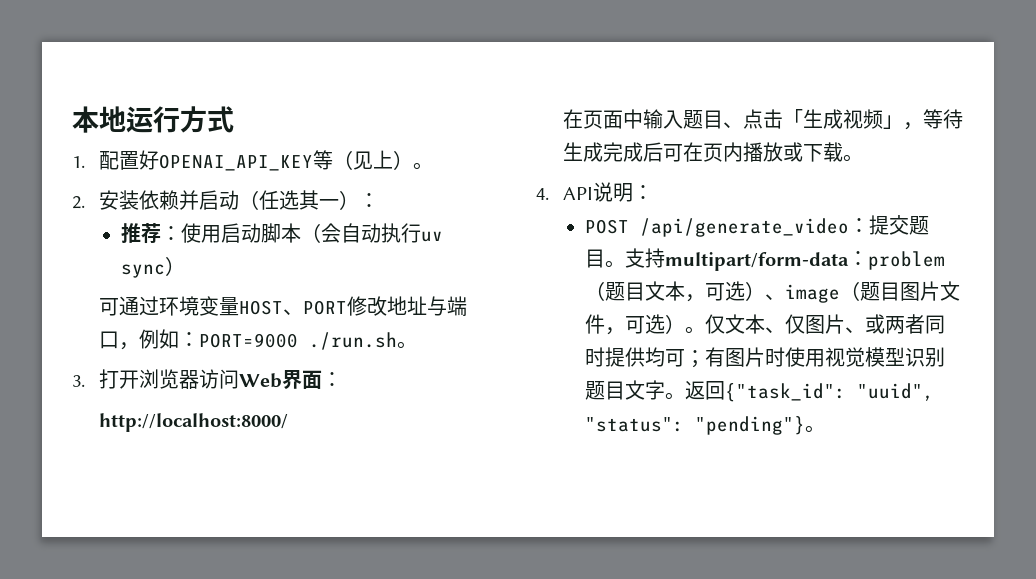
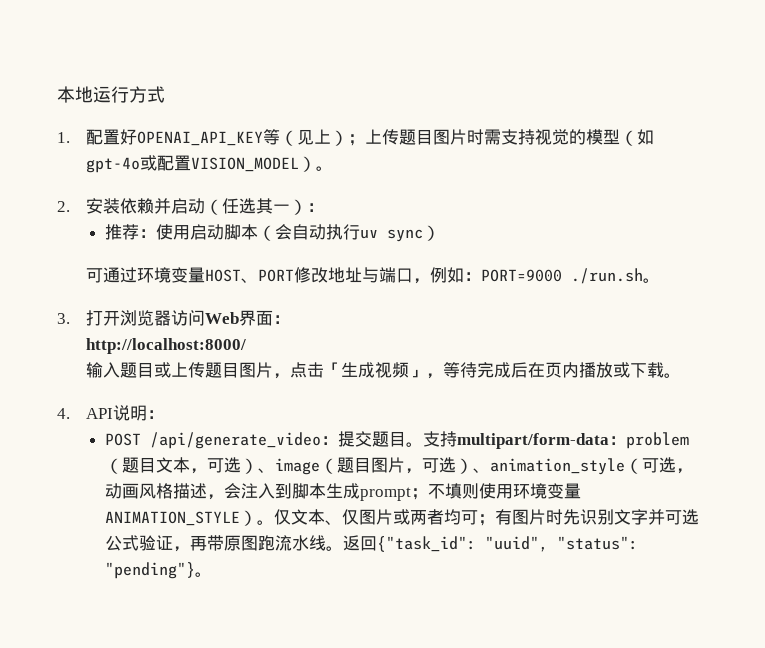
(414, 160) none -> [348,129,655,146] [86,155,317,173] ；上传题目图片时需支持视觉的模型（如gpt-4o或配置VISION_MODEL）
[563,109,744,129] 在页面中输入题目、 -> [86,362,291,379] 输入题目或上传题目图片，
[563,142,684,162] 生成完成后可 -> [477,362,529,378] 完成后
[940,281,961,301] [585,314,946,335] [585,347,946,368] [585,380,666,400] 文件，可选）。仅文本、仅图片、或两者同时提供均可；有图片时使用视觉模型识别题目文字 -> [405,457,694,475] [105,483,582,501] [105,509,700,526] [105,535,327,552] ，可选）、animation_style（可选，动画风格描述，会注入到脚本生成prompt；不填则使用环境变量ANIMATION_STYLE）。仅文本、仅图片或两者均可；有图片时先识别文字并可选公式验证，再带原图跑流水线

